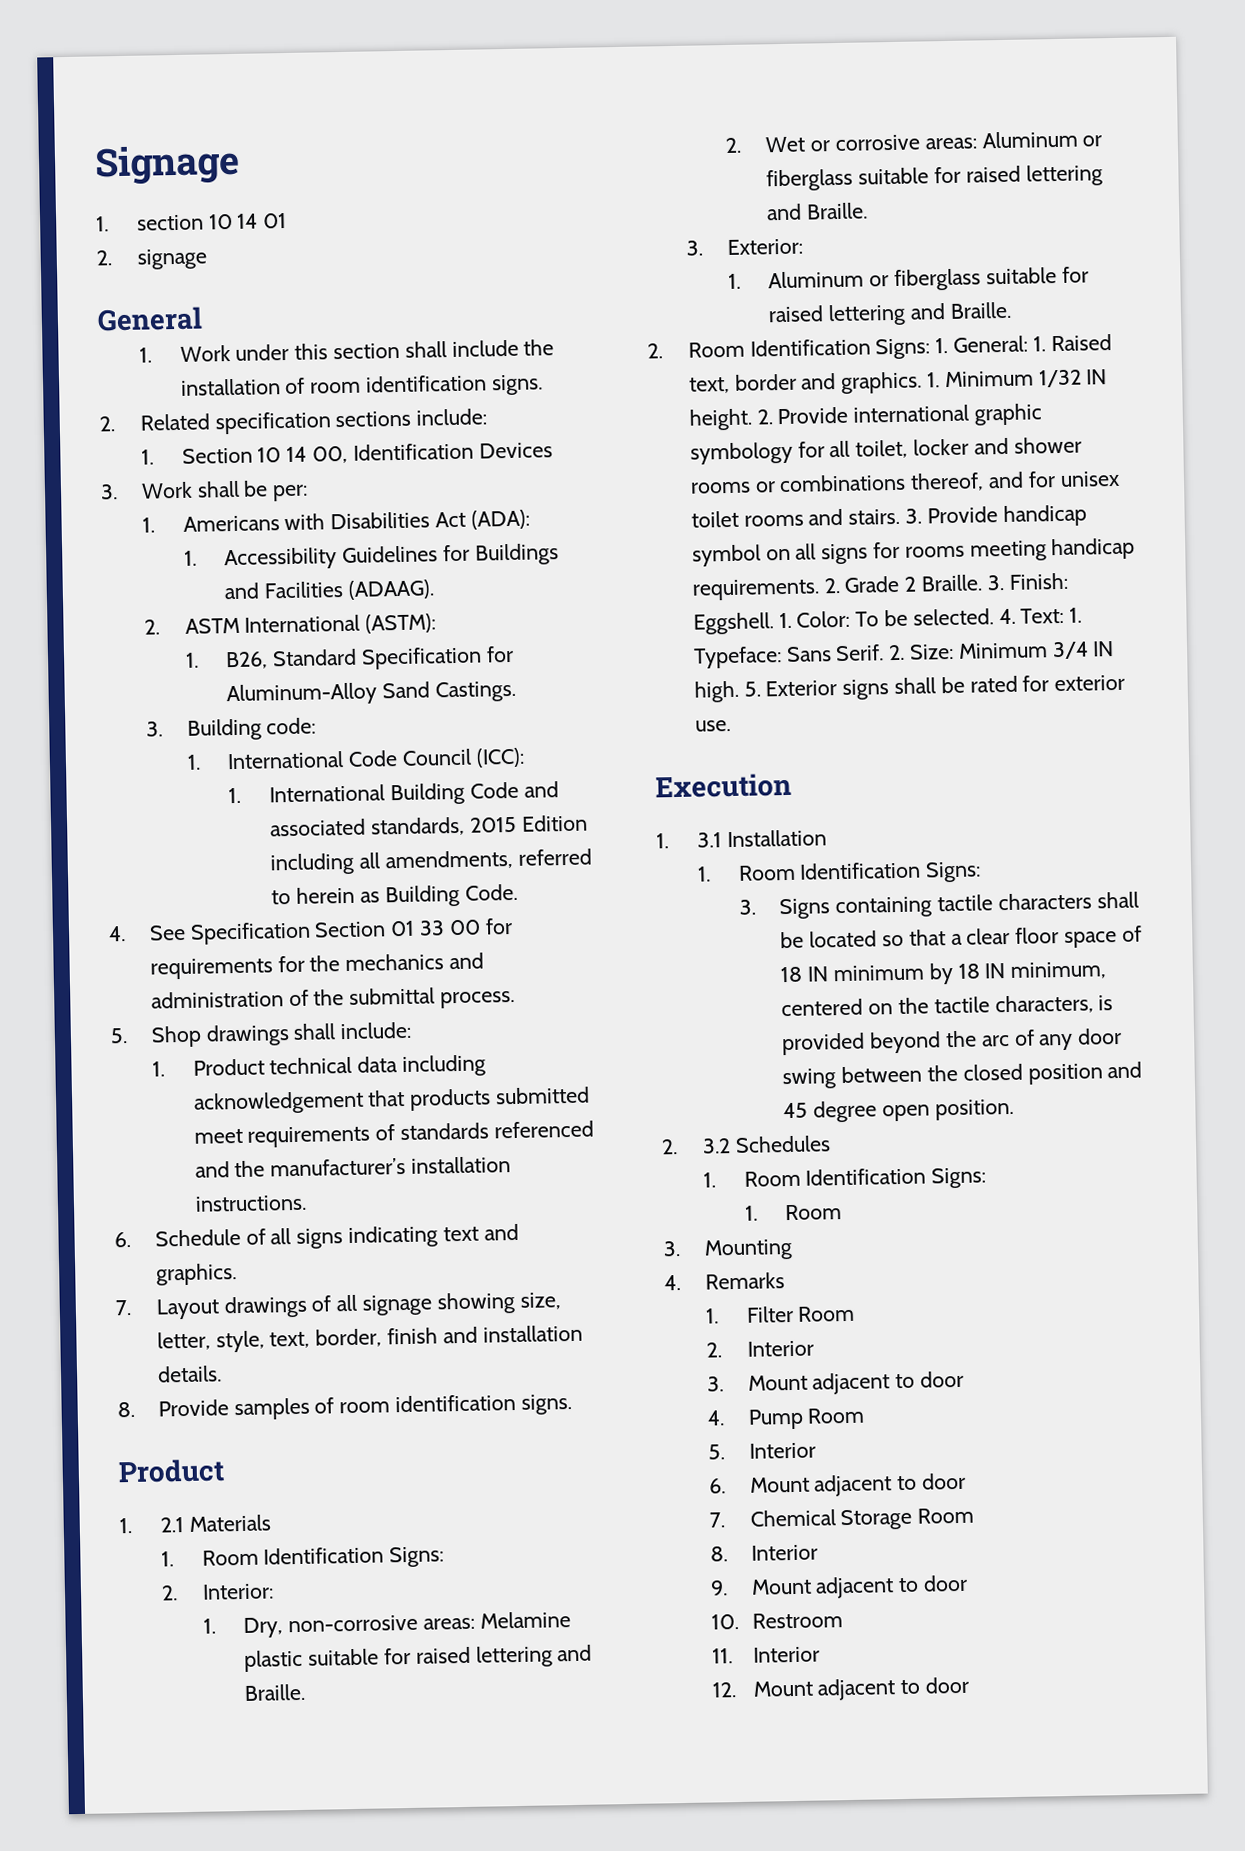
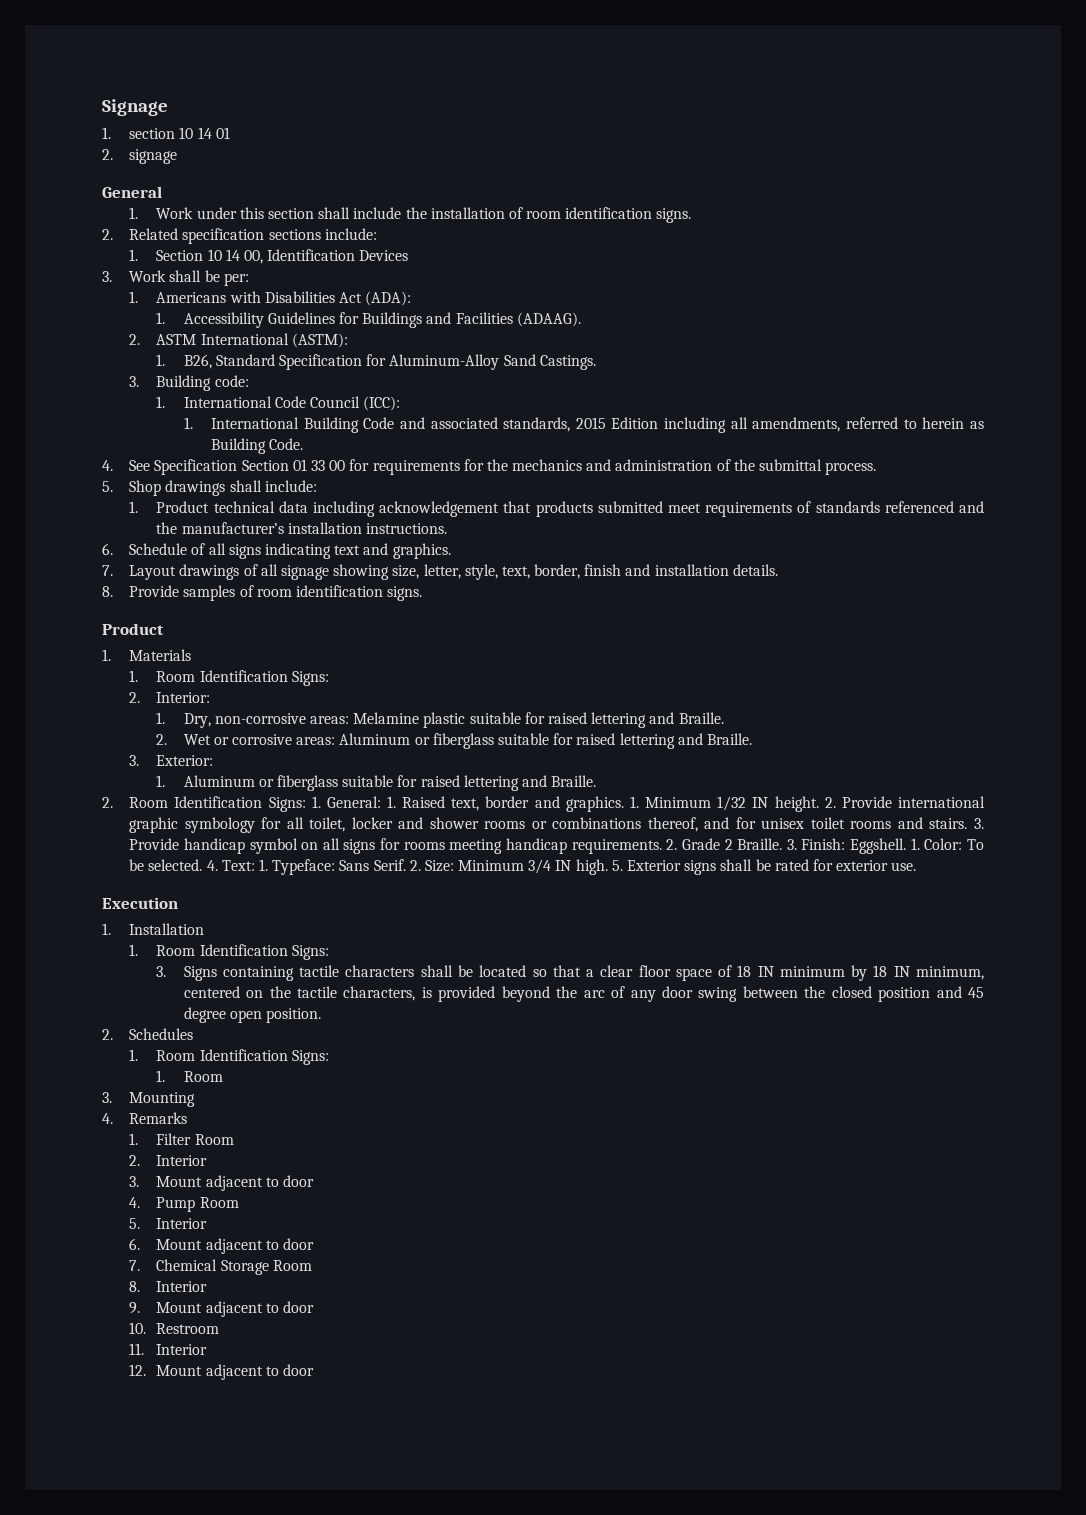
[159,1517,184,1533] 2.1 -> (111, 655) none
[696,832,722,848] 3.1 -> (111, 929) none
[701,1138,731,1154] 3.2 -> (113, 1034) none

